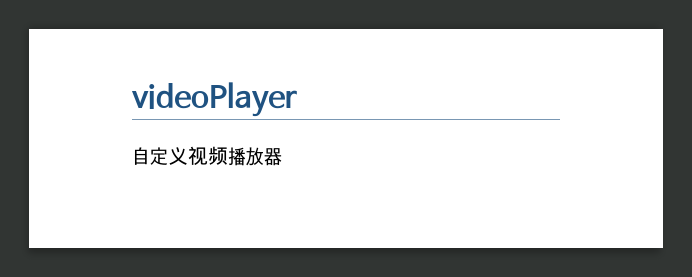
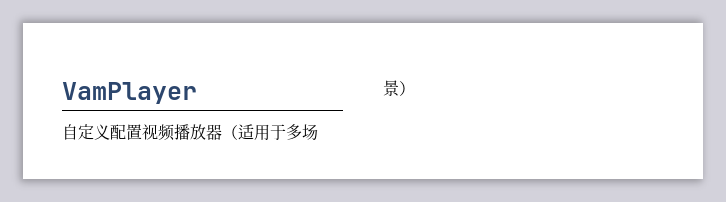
[131,82,297,117] videoPlayer -> [62,82,197,104] VamPlayer
(188, 156) none -> [110,124,142,140] 配置
(282, 157) none -> [222,124,318,141] [383,80,415,96] （适用于多场景）

